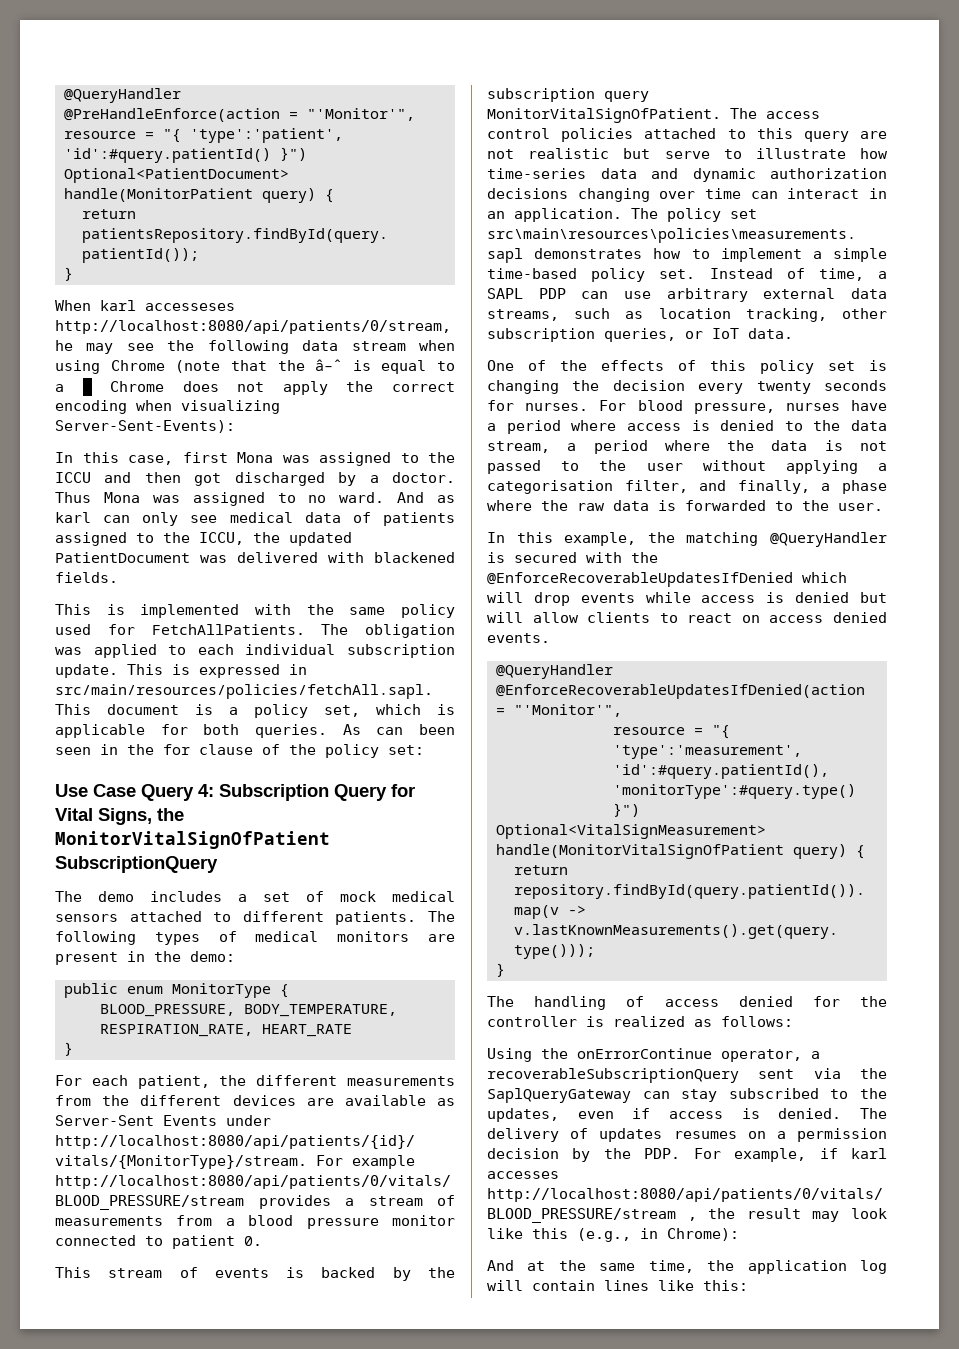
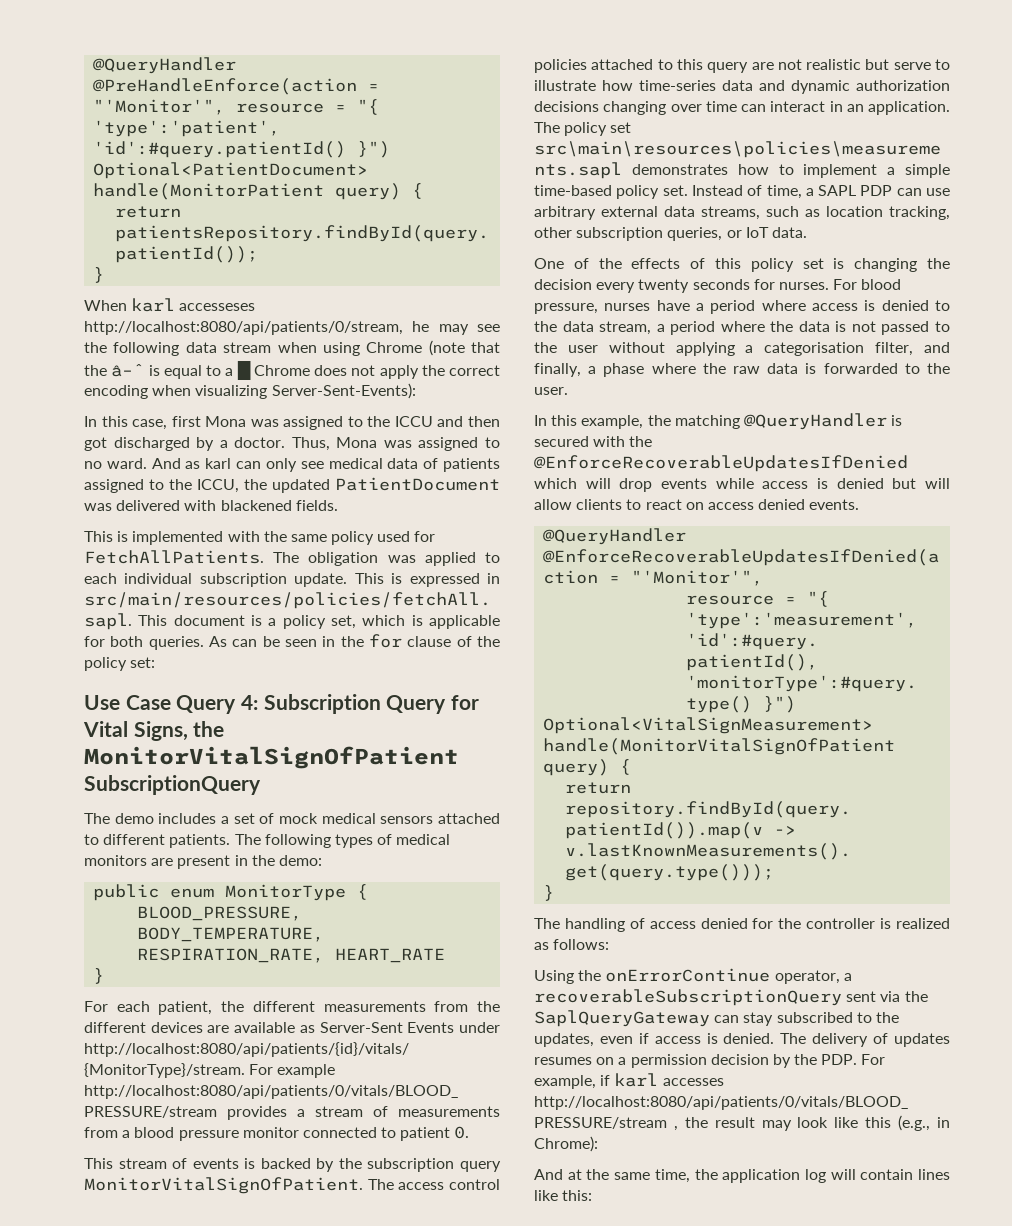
[55,492,91,503] Thus -> [291,437,330,451] Thus,
[419,724,456,735] been -> [262,636,280,647] be

